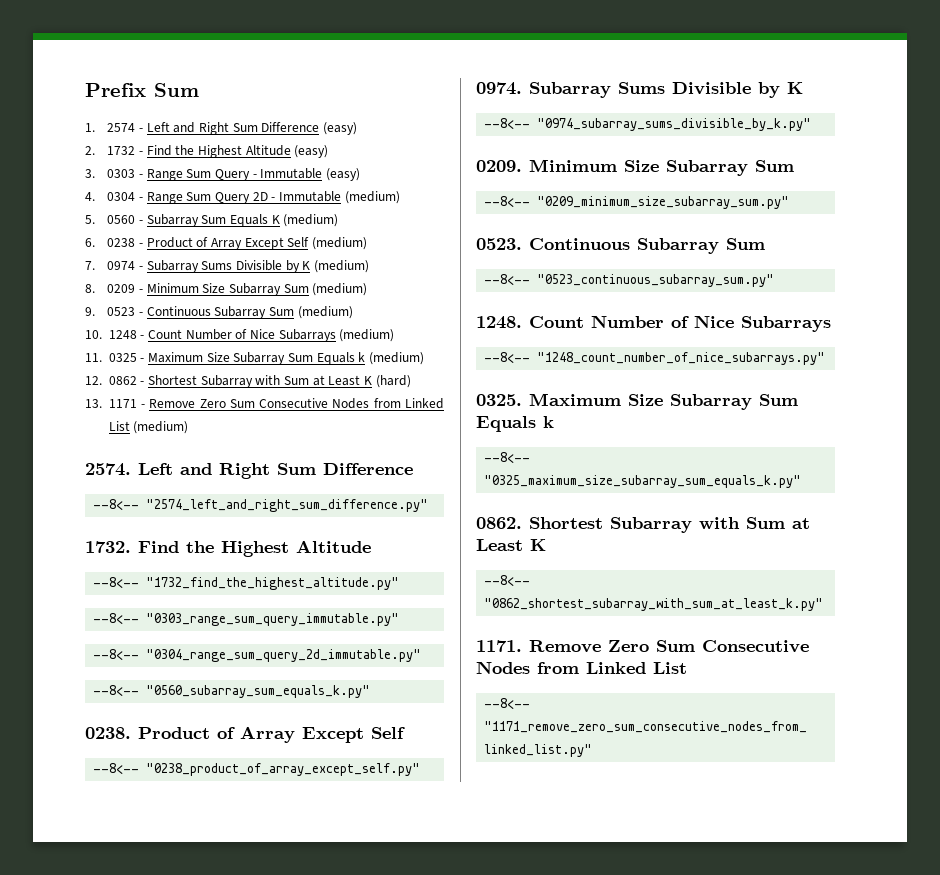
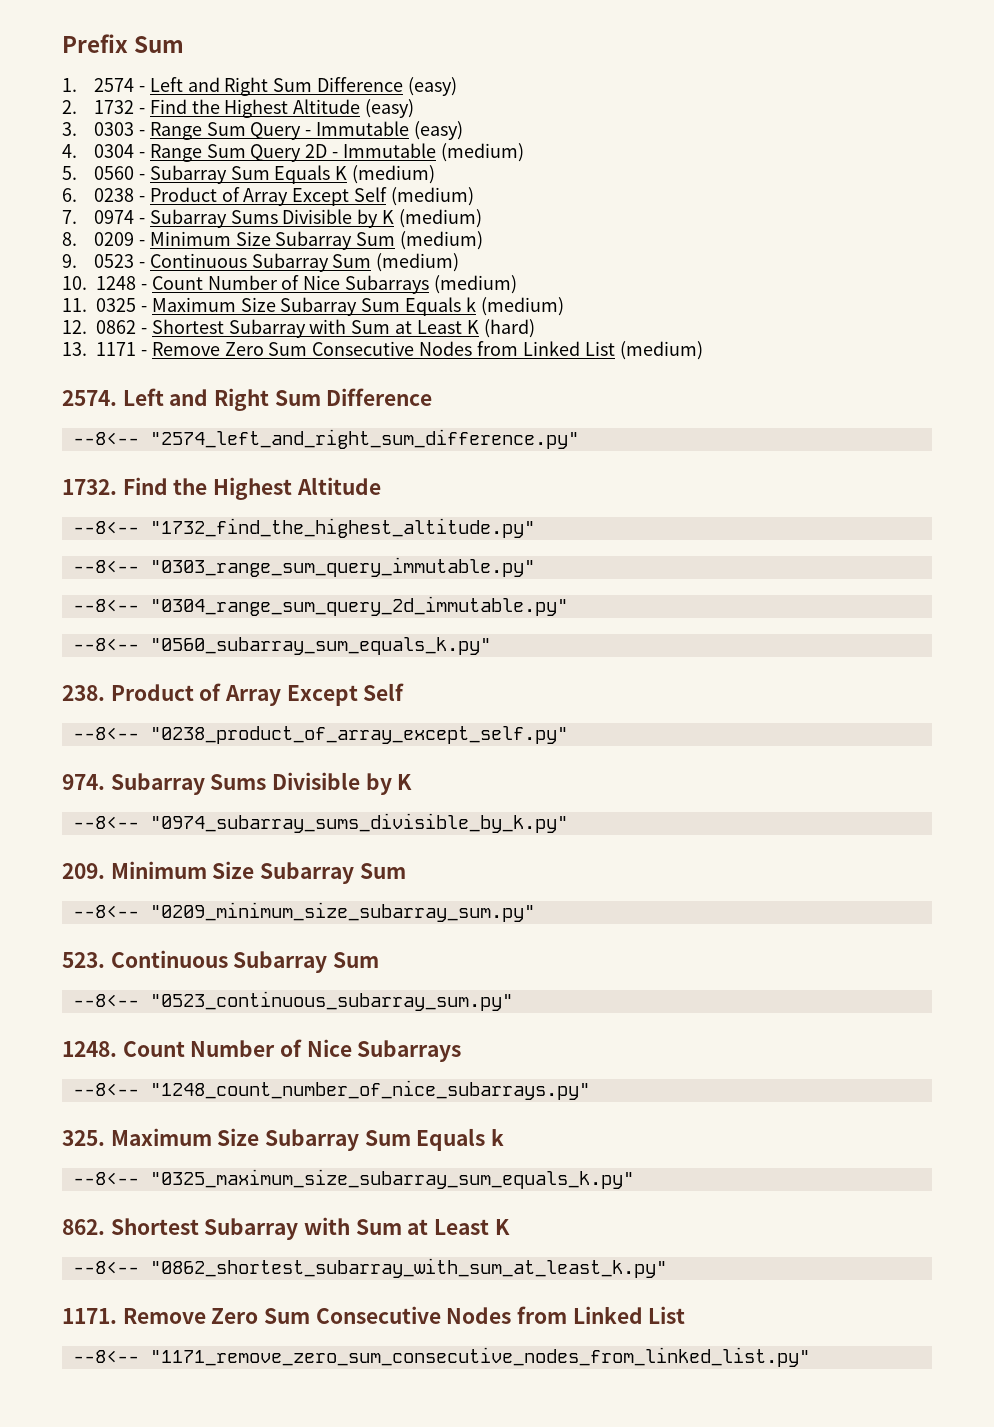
[85,727,131,739] 0238. -> [62,685,105,701] 238.
[476,82,522,95] 0974. -> [62,774,105,790] 974.
[476,160,522,172] 0209. -> [62,863,105,879] 209.
[476,238,522,250] 0523. -> [62,952,105,968] 523.
[476,394,522,406] 0325. -> [62,1130,105,1146] 325.
[476,517,522,529] 0862. -> [62,1219,105,1235] 862.

